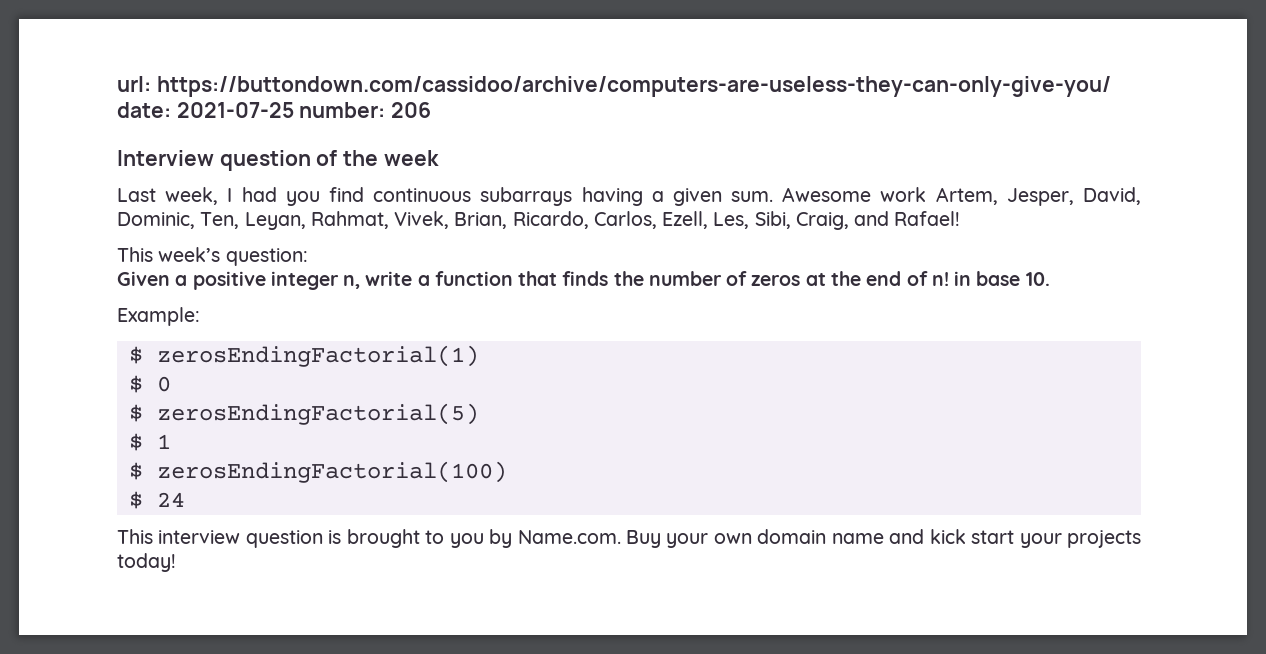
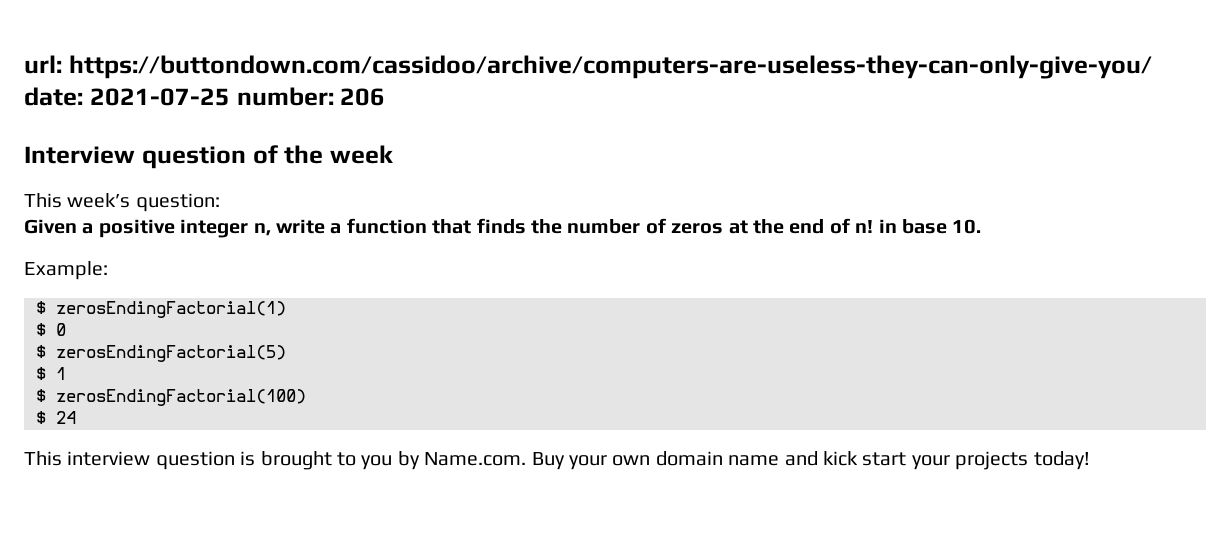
[117,187,1141,206] [117,211,961,230] // Last week, I had you find continuous subarrays having a given sum. Awesome work Artem, Jesper, David, Dominic, Ten, Leyan, Rahmat, Vivek, Brian, Ricardo, Carlos, Ezell, Les, Sibi, Craig, and Rafael! -> (393, 154) none

